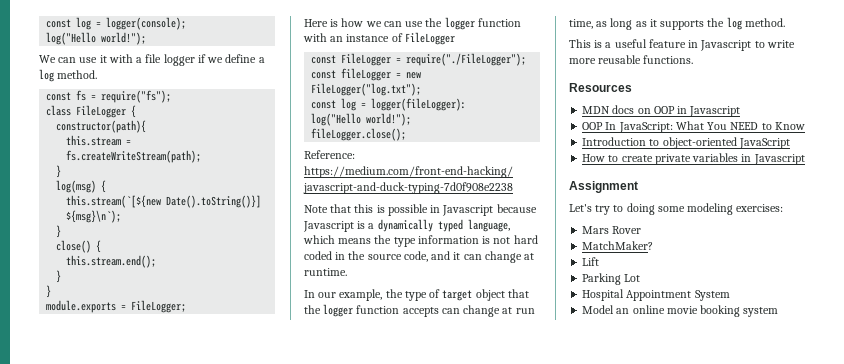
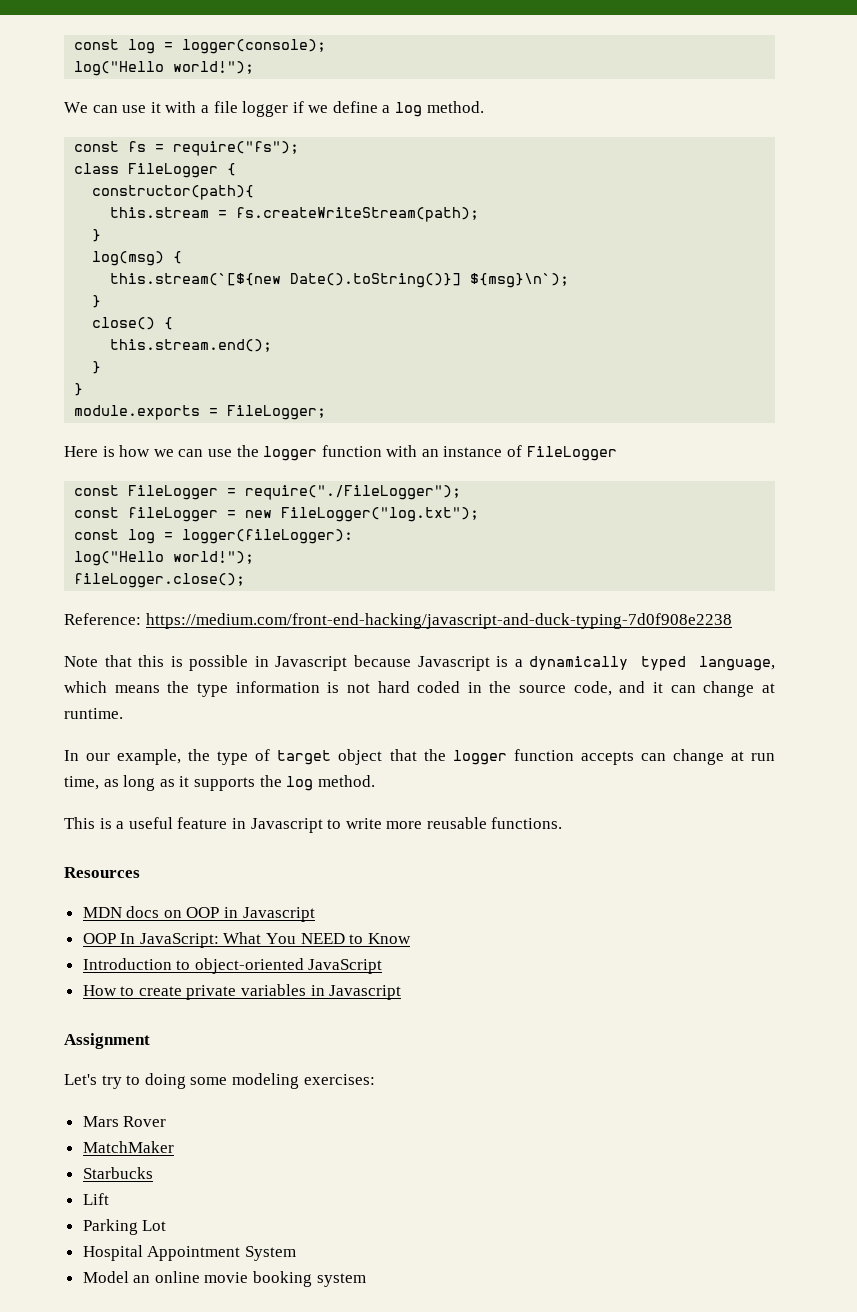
[582,241,654,250] MatchMaker? -> [82,1141,174,1153] [82,1167,153,1179] MatchMaker // Starbucks

